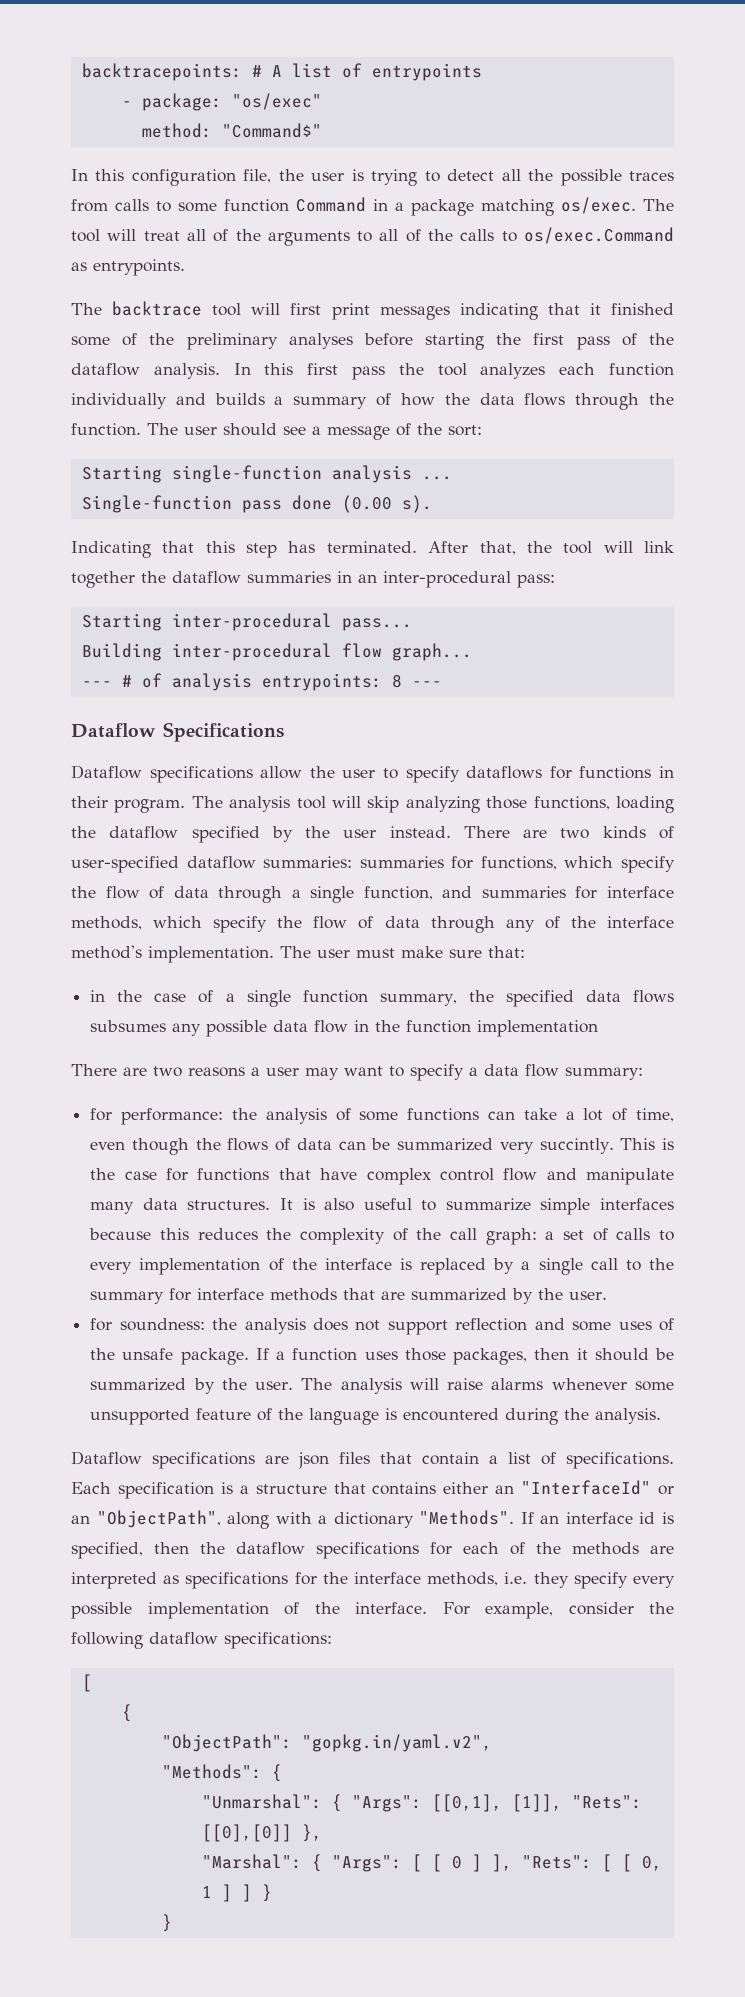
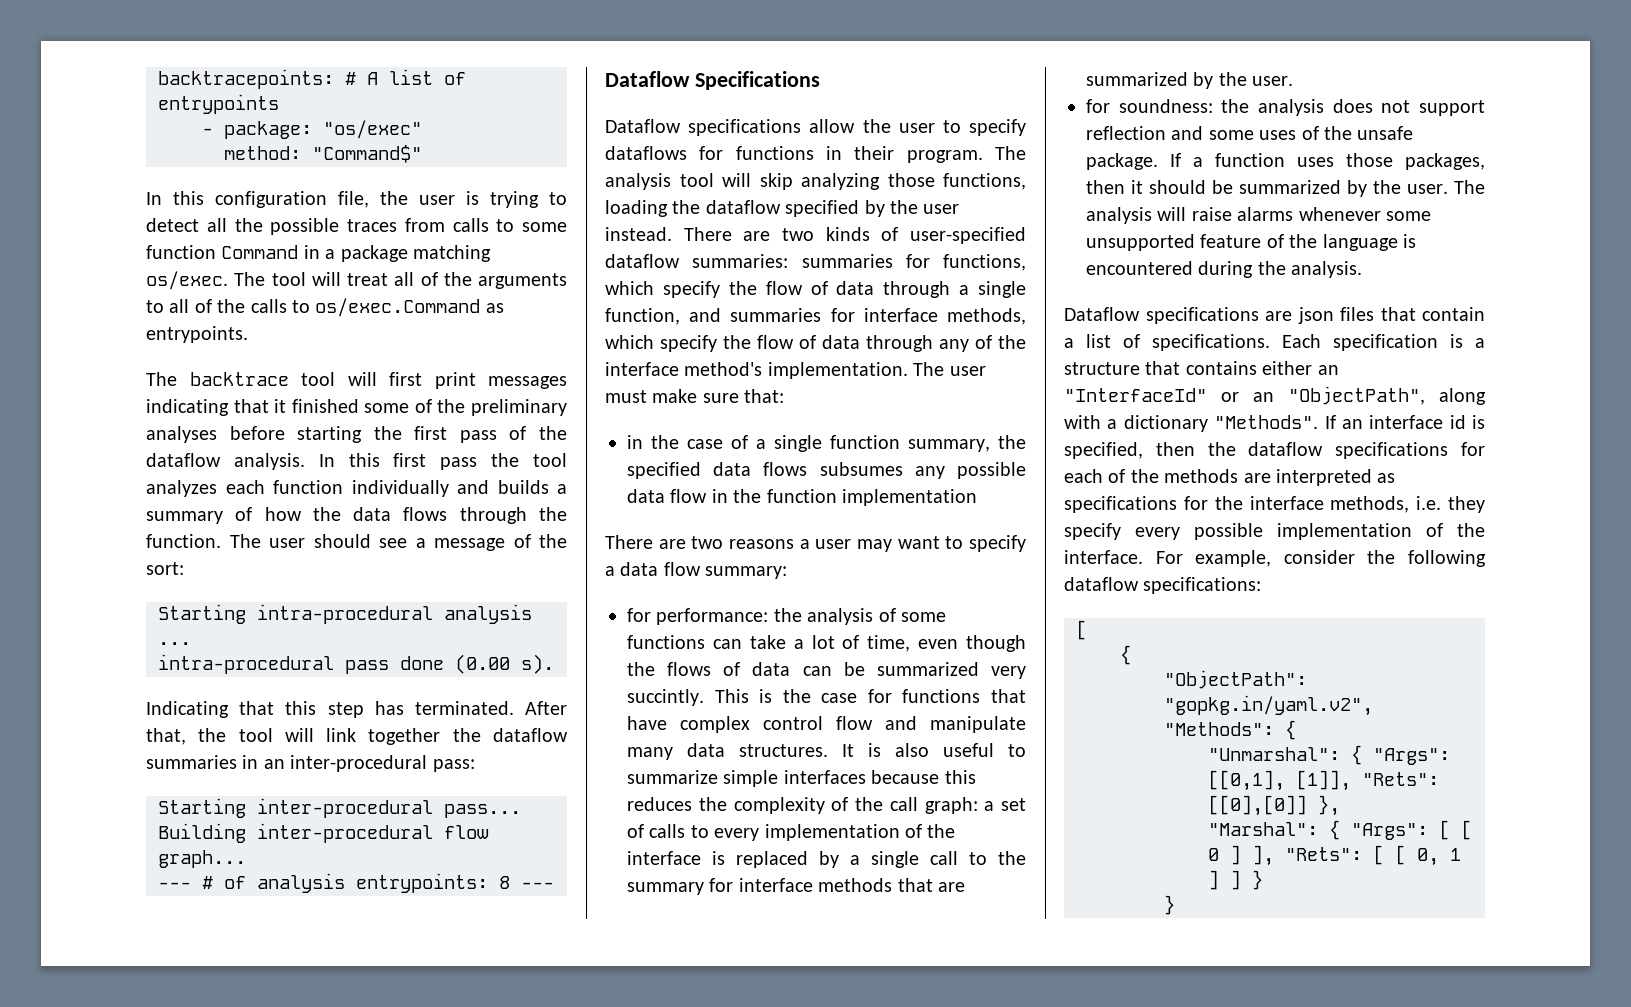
[171,465,322,483] single-function -> [257,604,433,624] intra-procedural
[81,495,232,513] Single-function -> [158,654,334,674] intra-procedural

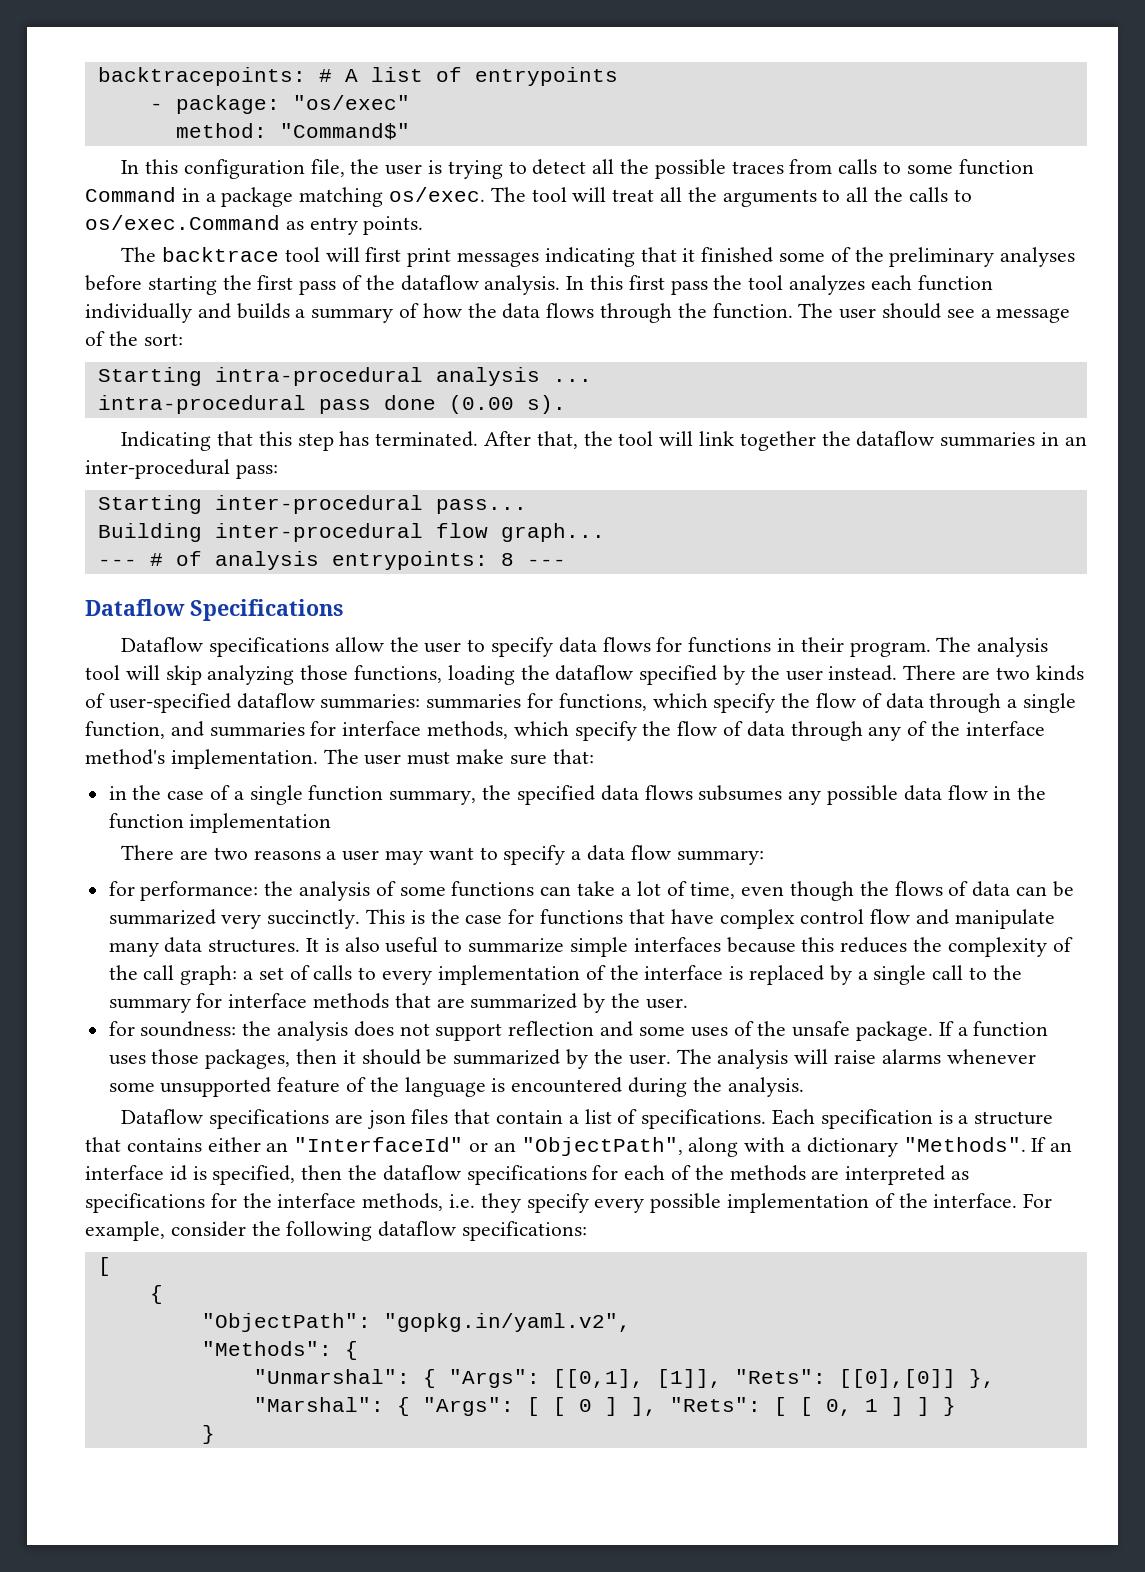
[420,272,438,286] of -> (683, 194) none
[194,299,212,313] of -> (869, 194) none
[146,326,248,343] entrypoints. -> [309,216,424,235] entry points.
[605,146,687,160] dataflows -> [558,637,651,653] data flows
[627,689,704,706] succintly. -> [267,909,361,929] succinctly.

